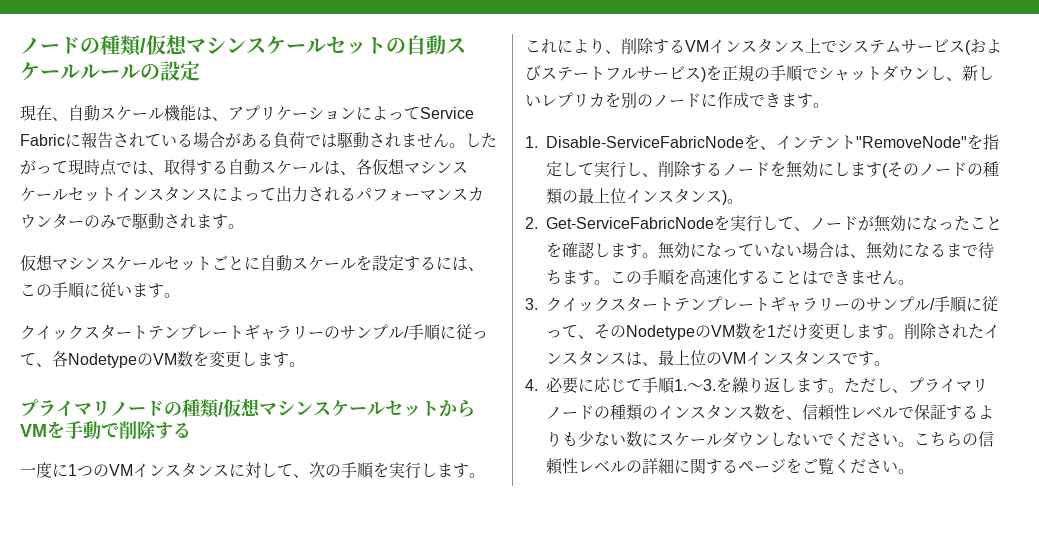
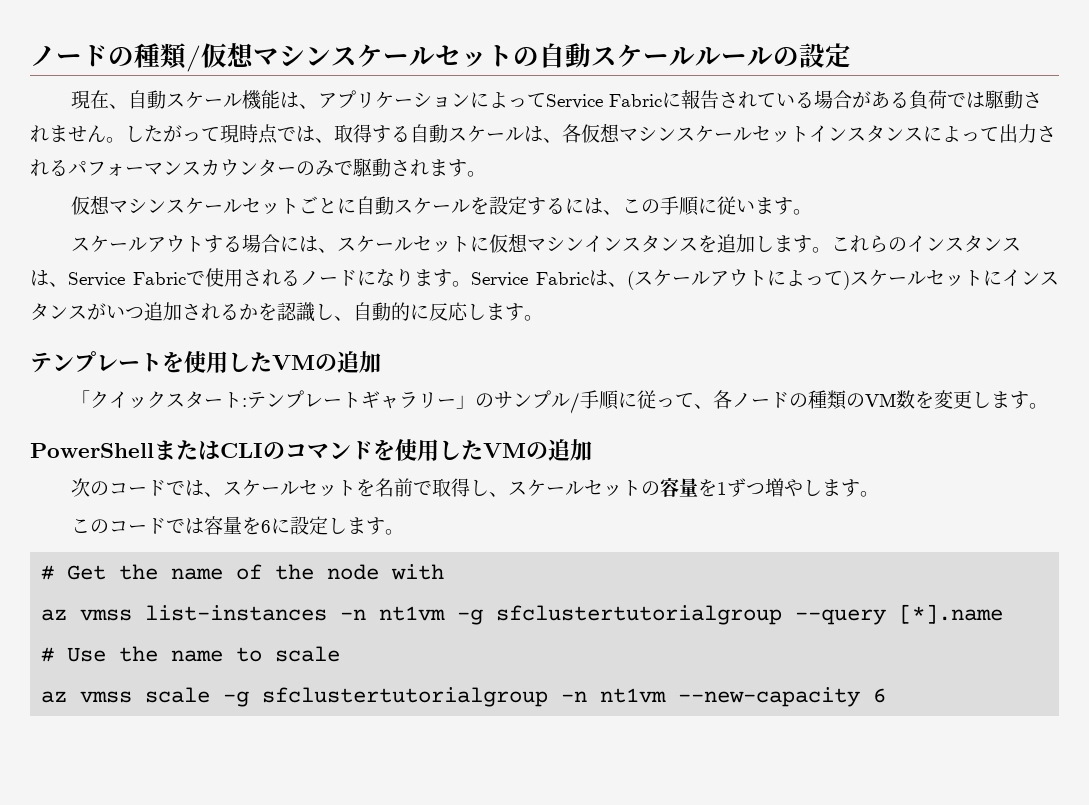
[20,324,324,340] クイックスタートテンプレートギャラリー -> [71,233,1022,253] [30,268,1059,290] [30,302,543,322] [30,351,381,373] [71,390,476,409] スケールアウトする場合には、スケールセットに仮想マシンインスタンスを追加します。これらのインスタンスは、Service Fabricで使用されるノードになります。Service Fabricは、(スケールアウトによって)スケールセットにインスタンスがいつ追加されるかを認識し、自動的に反応します。 // テンプレートを使用したVMの追加 // 「クイックスタート:テンプレートギャラリー」
[68,353,137,368] Nodetype -> [732,390,848,410] ノードの種類
[20,398,475,418] [20,421,191,440] [20,462,485,479] [525,38,1002,55] [525,65,994,82] [525,92,829,108] [525,134,999,150] [546,161,999,178] [546,188,743,205] [525,215,1002,232] [546,242,994,259] [546,268,914,286] [525,296,998,313] [546,323,1000,340] [546,350,890,366] [525,377,988,394] [546,404,994,421] [546,431,994,447] [546,458,914,475] プライマリノードの種類/仮想マシンスケールセットからVMを手動で削除する // 一度に1つのVMインスタンスに対して、次の手順を実行します。これにより、削除するVMインスタンス上でシステムサービス(およびステートフルサービス)を正規の手順でシャットダウンし、新しいレプリカを別のノードに作成できます。 // 1. Disable-ServiceFabricNodeを、インテント"RemoveNode"を指定して実行し、削除するノードを無効にします(そのノードの種類の最上位インスタンス)。 // 2. Get-ServiceFabricNodeを実行して、ノードが無効になったことを確認します。無効になっていない場合は、無効になるまで待ちます。この手順を高速化することはできません。 // 3.クイックスタートテンプレートギャラリーのサンプル/手順に従って、そのNodetypeのVM数を1だけ変更します。削除されたインスタンスは、最上位のVMインスタンスです。 // 4.必要に応じて手順1.～3.を繰り返します。ただし、プライマリノードの種類のインスタンス数を、信頼性レベルで保証するよりも少ない数にスケールダウンしないでください。こちらの信頼性レベルの詳細に関するページをご覧ください。 -> [30,439,592,461] [71,478,880,497] [71,516,405,535] [41,564,445,580] [41,604,1004,625] [41,646,341,662] [41,687,887,707] PowerShellまたはCLIのコマンドを使用したVMの追加 // 次のコードでは、スケールセットを名前で取得し、スケールセットの容量を1ずつ増やします。 // このコードでは容量を6に設定します。 // # Get the name of the node with // az vmss list-instances -n nt1vm -g sfclustertutorialgroup --query [*].name // # Use the name to scale // az vmss scale -g sfclustertutorialgroup -n nt1vm --new-capacity 6

